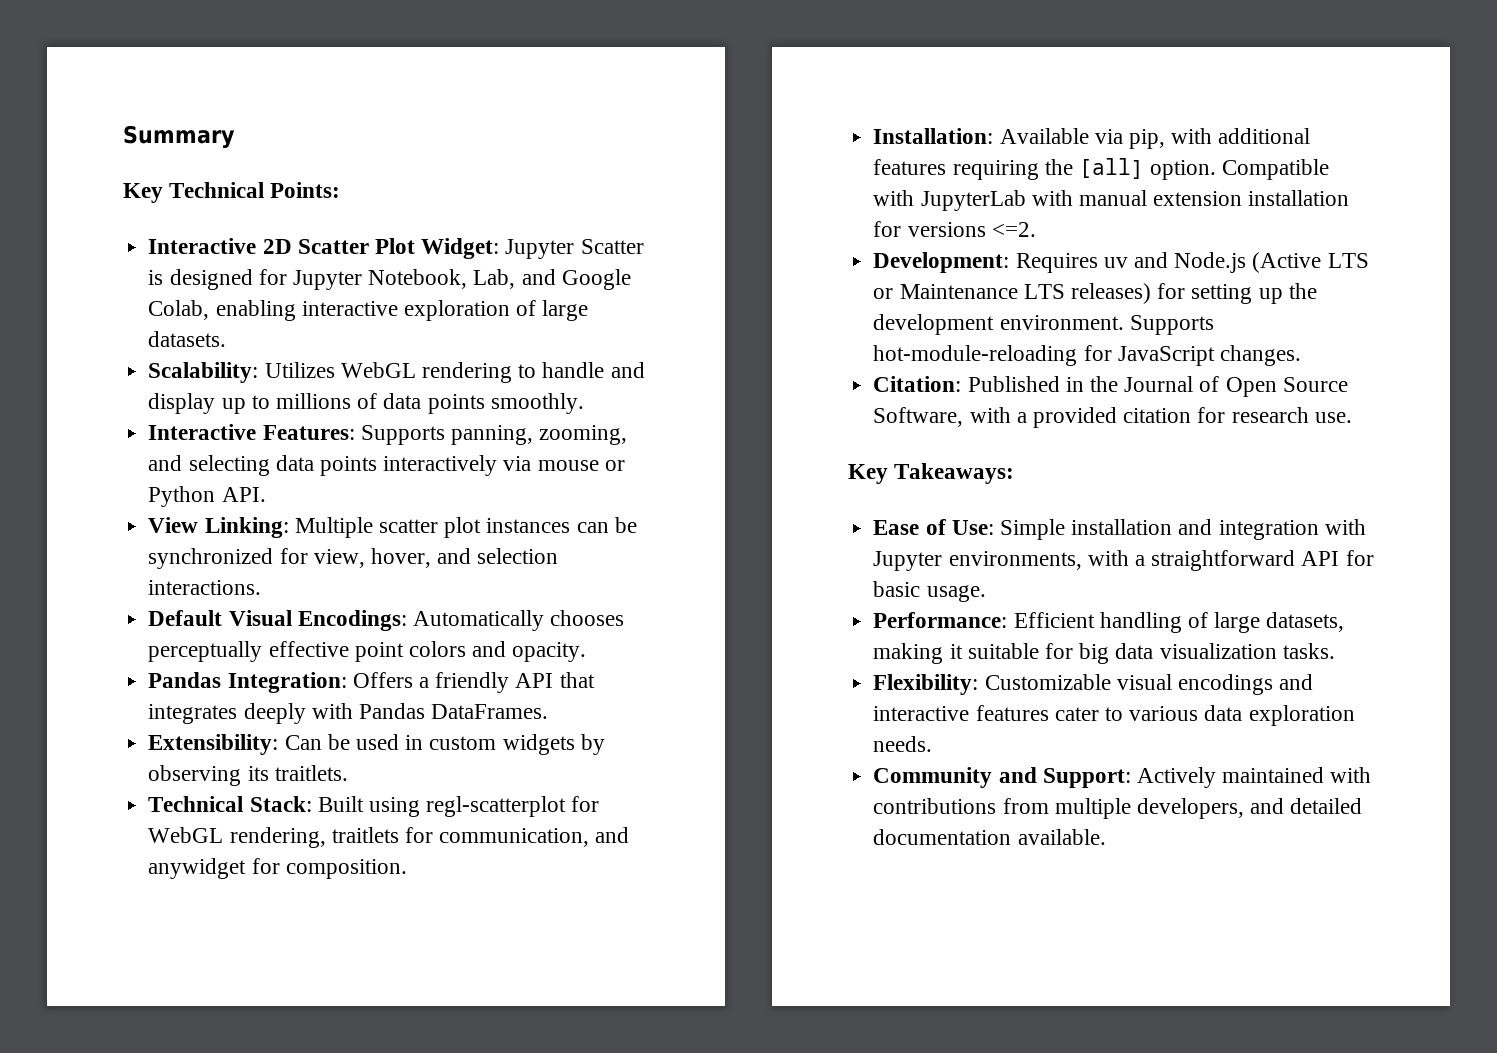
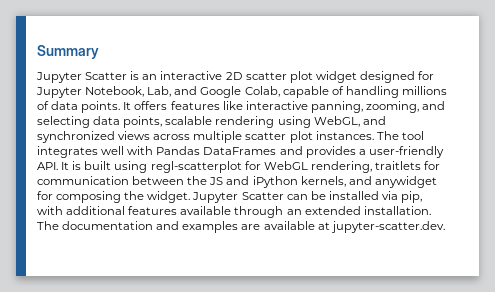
[123,182,341,203] [148,238,644,259] [148,270,164,285] Key Technical Points: // Interactive 2D Scatter Plot Widget: Jupyter Scatter is -> [36,71,357,83] Jupyter Scatter is an interactive 2D scatter plot widget
[215,300,589,321] [148,331,227,347] [148,362,645,383] [148,393,584,414] [148,424,445,445] enabling interactive exploration of large datasets. // Scalability: Utilizes WebGL rendering to handle and display up to millions of data points smoothly. // Interactive Features: Supports -> [282,86,447,98] [37,101,308,113] capable of handling millions of data points. It offers features like interactive
[319,455,625,476] [148,486,266,507] [148,517,637,538] [148,548,559,569] [148,580,262,595] [148,610,625,631] [148,641,587,662] [148,672,595,693] [148,703,549,724] [148,734,605,755] [148,765,348,786] [148,796,364,812] points interactively via mouse or Python API. // View Linking: Multiple scatter plot instances can be synchronized for view, hover, and selection interactions. // Default Visual Encodings: Automatically chooses perceptually effective point colors and opacity. // Pandas Integration: Offers a friendly API that integrates deeply with Pandas DataFrames. // Extensibility: Can be used in custom widgets by observing its traitlets. // Technical Stack: Built -> [123,116,386,128] [37,131,424,143] [37,146,444,158] [37,161,112,170] points, scalable rendering using WebGL, and synchronized views across multiple scatter plot instances. The tool integrates well with Pandas DataFrames and provides a user-friendly API. It is built
[439,827,630,847] [148,858,407,879] [873,128,1089,144] communication, and anywidget for composition. // Installation: Available -> [37,176,437,188] [37,191,379,203] communication between the JS and iPython kernels, and anywidget for composing the widget. Jupyter Scatter can be installed
[952,158,1330,180] [873,190,1350,211] [873,221,1036,237] [873,252,1369,273] [873,283,1317,304] [873,314,1214,335] [873,345,1301,366] [873,376,1348,397] [873,407,1352,428] [848,463,1015,484] [873,519,1366,540] [873,550,1374,571] [873,581,986,602] [873,612,1345,633] [873,643,1335,664] [873,674,1314,695] [873,705,1355,726] [873,736,933,752] [873,767,1372,788] [873,798,1363,819] [873,829,1106,845] requiring the [all] option. Compatible with JupyterLab with manual extension installation for versions <=2. // Development: Requires uv and Node.js (Active LTS or Maintenance LTS releases) for setting up the development environment. Supports hot-module-reloading for JavaScript changes. // Citation: Published in the Journal of Open Source Software, with a provided citation for research use. // Key Takeaways: // Ease of Use: Simple installation and integration with Jupyter environments, with a straightforward API for basic usage. // Performance: Efficient handling of large datasets, making it suitable for big data visualization tasks. // Flexibility: Customizable visual encodings and interactive features cater to various data exploration needs. // Community and Support: Actively maintained with contributions from multiple developers, and detailed documentation available. -> [180,206,431,218] [37,221,445,233] available through an extended installation. The documentation and examples are available at jupyter-scatter.dev.

